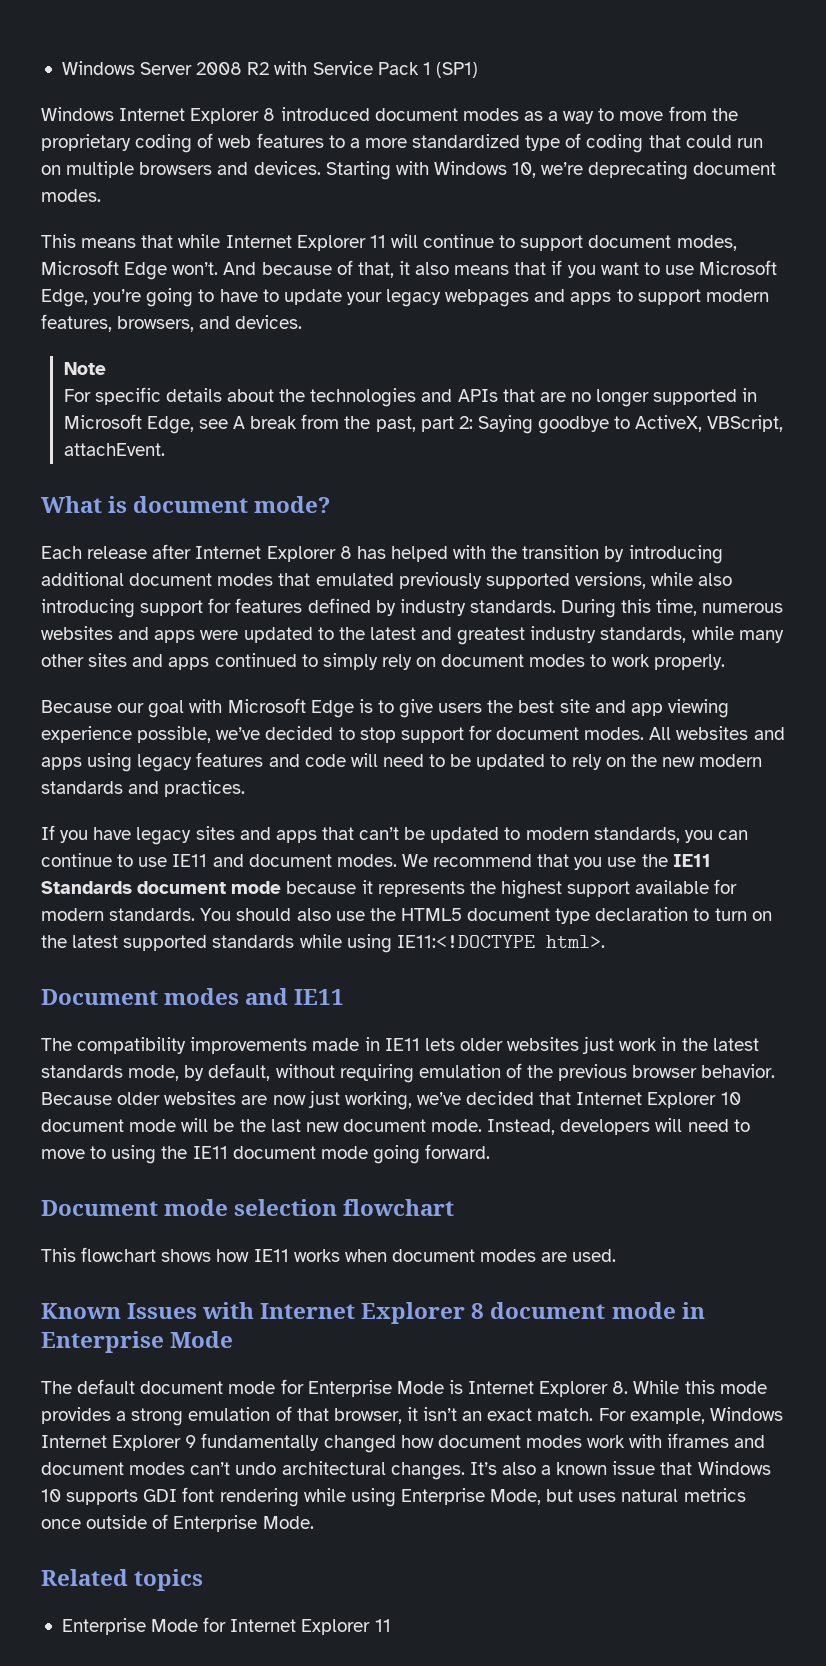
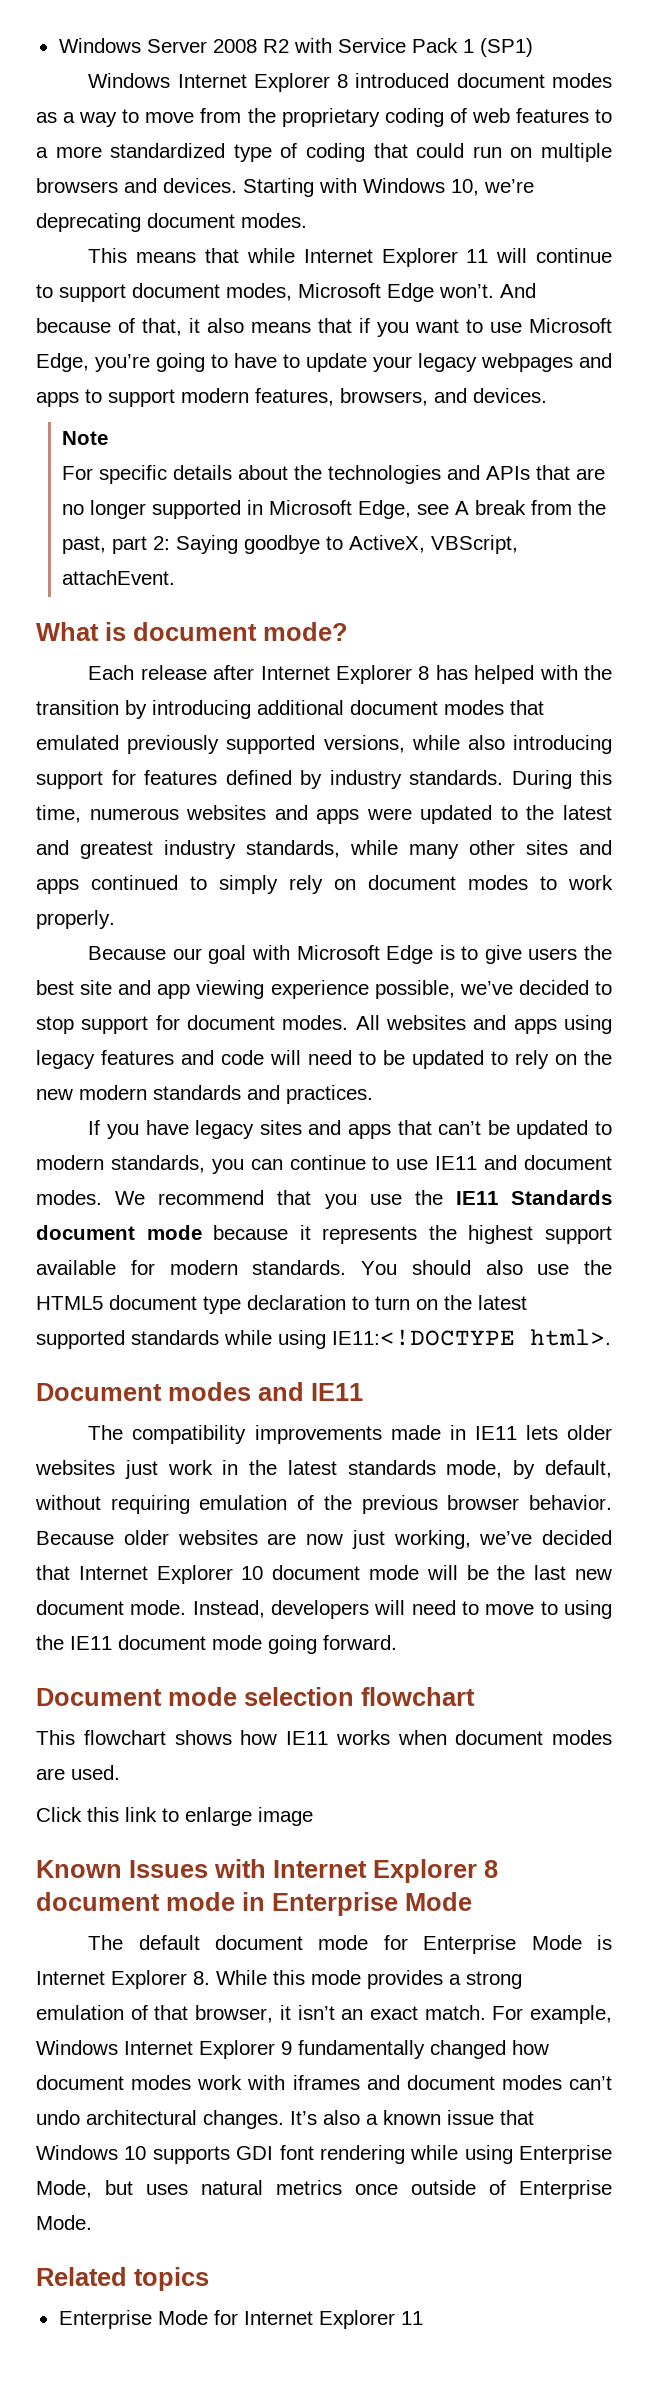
(617, 1255) none -> [36,1807,313,1826] // Click this link to enlarge image

